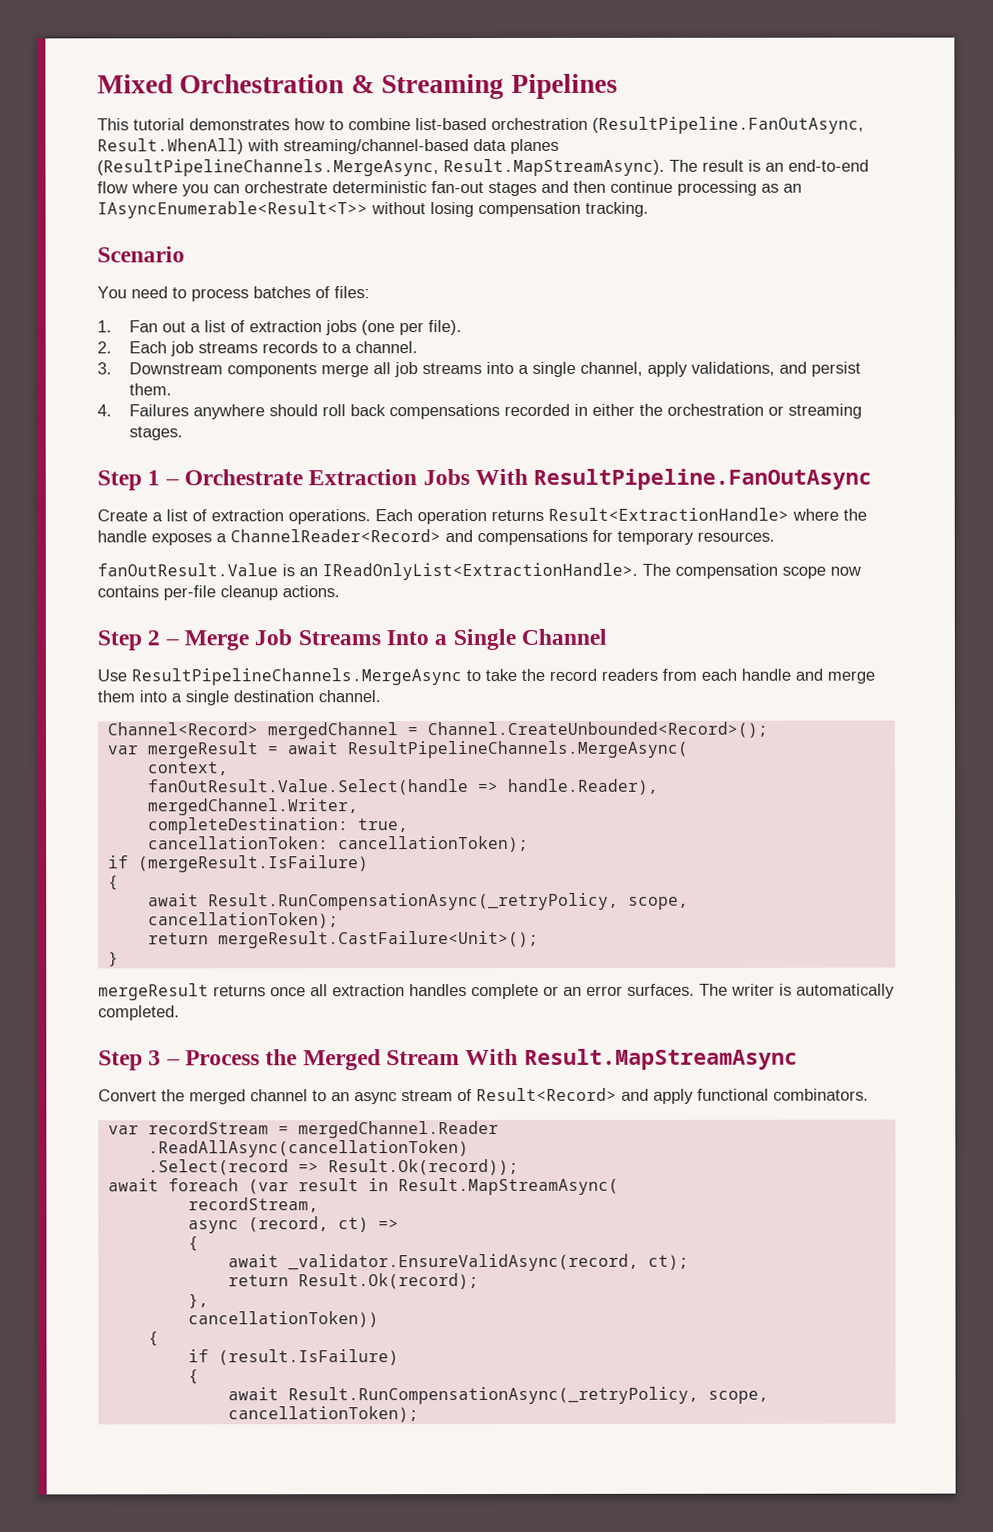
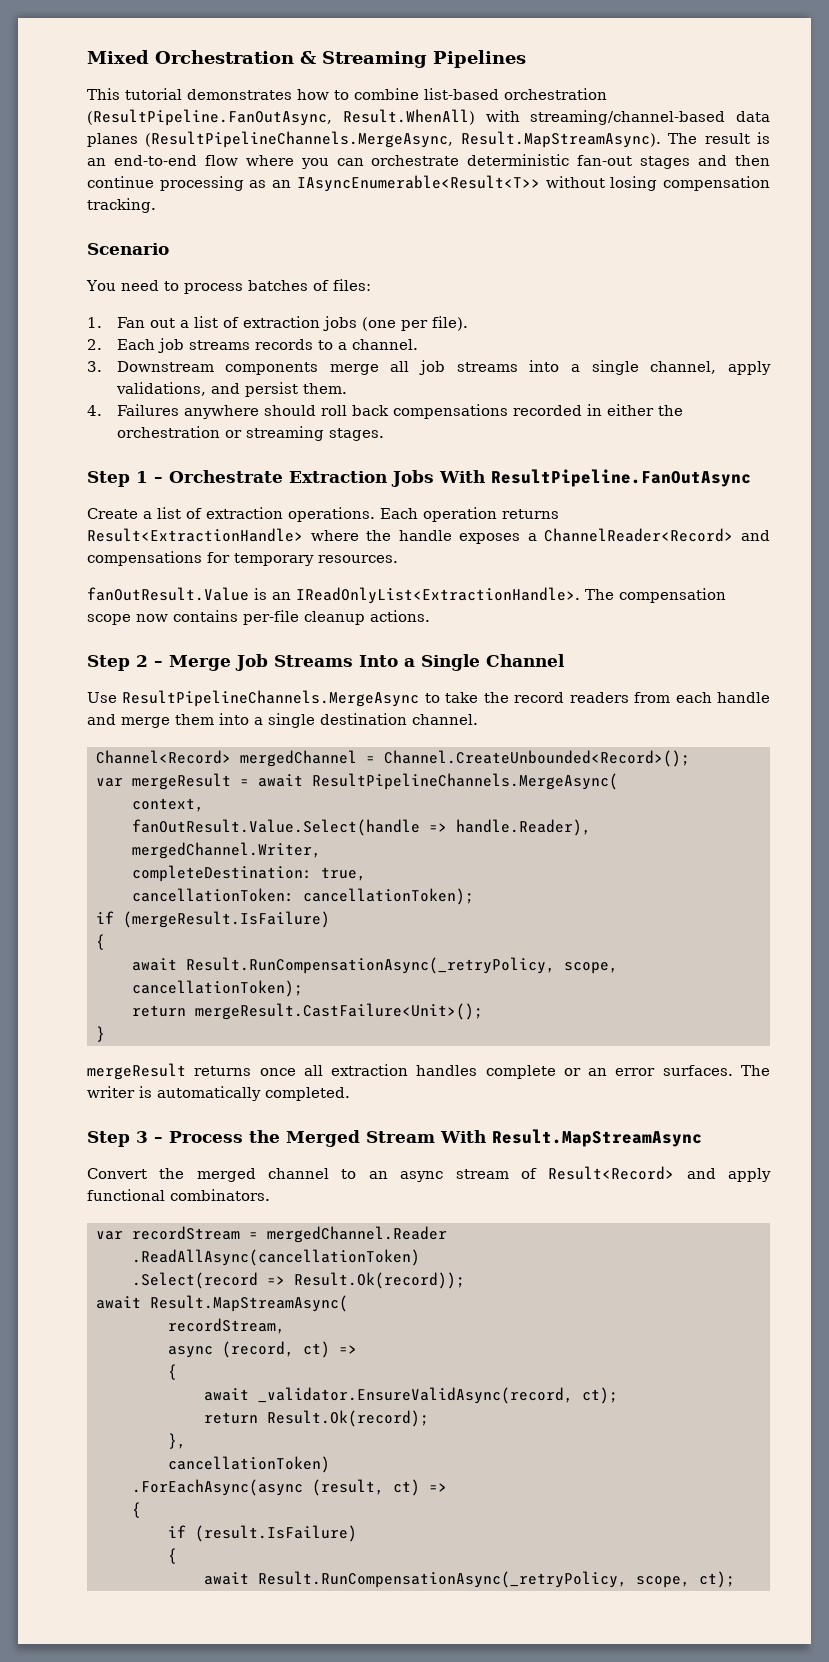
[167,1178,389,1195] foreach (var result in -> (141, 1302) none
[187,1311,379,1328] cancellationToken)) -> [168,1456,330,1473] [132,1479,447,1496] cancellationToken) // .ForEachAsync(async (result, ct) =>
[227,1406,419,1423] cancellationToken); -> [699,1571,735,1588] ct);

